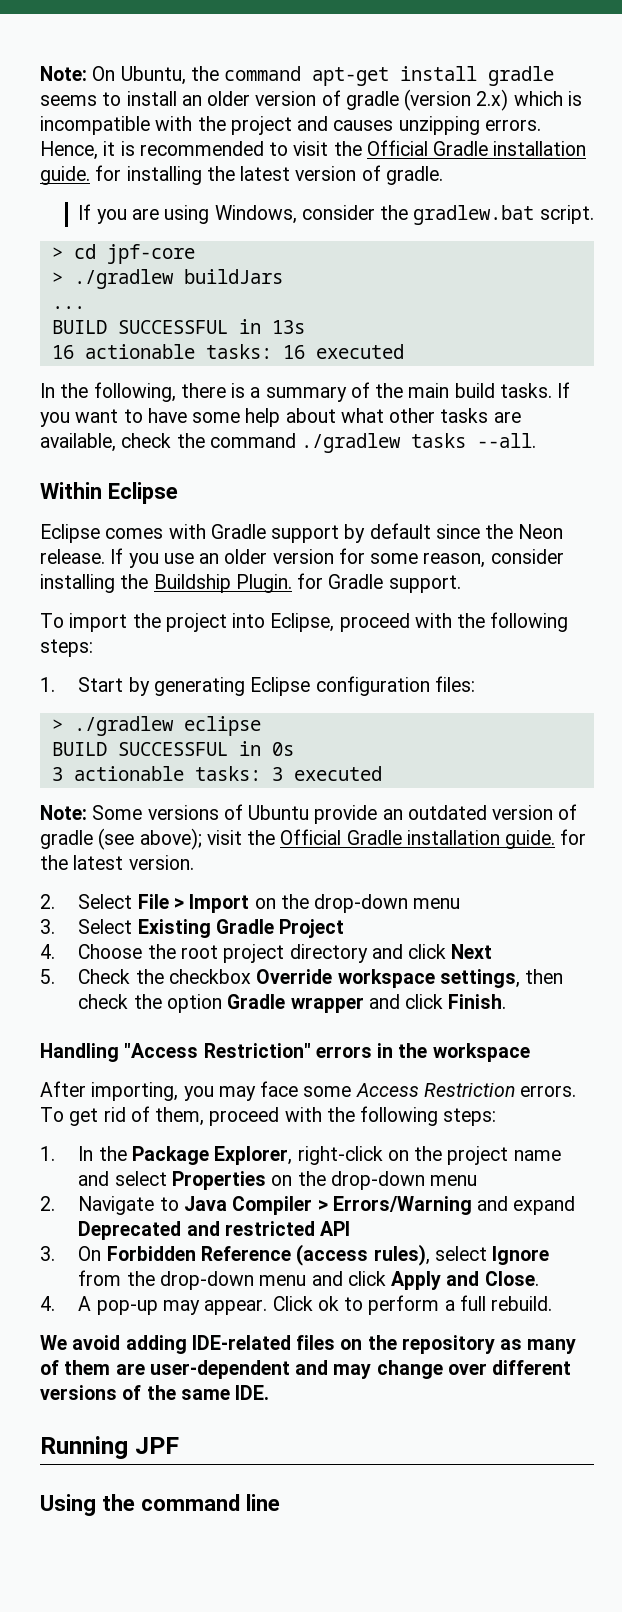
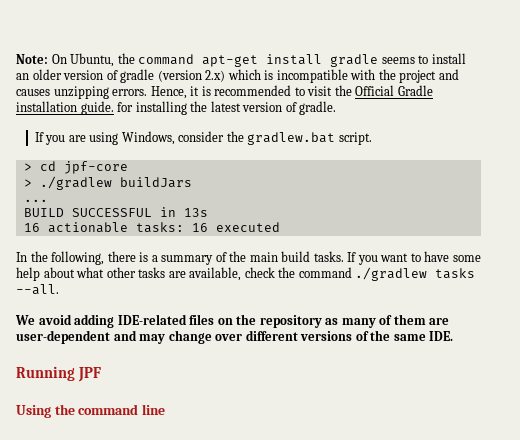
[40,482,178,504] [40,523,564,543] [40,548,564,568] [40,573,461,593] [40,612,569,632] [40,639,93,657] [40,676,475,696] [51,716,261,736] [51,741,294,756] [51,766,382,781] [40,804,578,824] [40,828,587,850] [40,855,194,870] [40,894,461,913] [40,919,345,938] [40,944,493,963] [40,969,564,988] [78,994,507,1013] [40,1043,530,1062] [40,1081,577,1101] [40,1106,497,1126] [40,1146,561,1165] [78,1171,478,1190] [40,1196,576,1215] [78,1221,351,1240] [40,1244,550,1266] [78,1270,539,1290] [40,1295,553,1315] // Within Eclipse // Eclipse comes with Gradle support by default since the Neon release. If you use an older version for some reason, consider installing the Buildship Plugin. for Gradle support. // To import the project into Eclipse, proceed with the following steps: // 1. Start by generating Eclipse configuration files: // > ./gradlew eclipse // BUILD SUCCESSFUL in 0s // 3 actionable tasks: 3 executed // Note: Some versions of Ubuntu provide an outdated version of gradle (see above); visit the Official Gradle installation guide. for the latest version. // 2. Select File > Import on the drop-down menu // 3. Select Existing Gradle Project // 4. Choose the root project directory and click Next // 5. Check the checkbox Override workspace settings, then check the option Gradle wrapper and click Finish. // Handling "Access Restriction" errors in the workspace // After importing, you may face some Access Restriction errors. To get rid of them, proceed with the following steps: // 1. In the Package Explorer, right-click on the project name and select Properties on the drop-down menu // 2. Navigate to Java Compiler > Errors/Warning and expand Deprecated and restricted API // 3. On Forbidden Reference (access rules), select Ignore from the drop-down menu and click Apply and Close. // 4. A pop-up may appear. Click ok to perform a full rebuild. -> (59, 289) none

